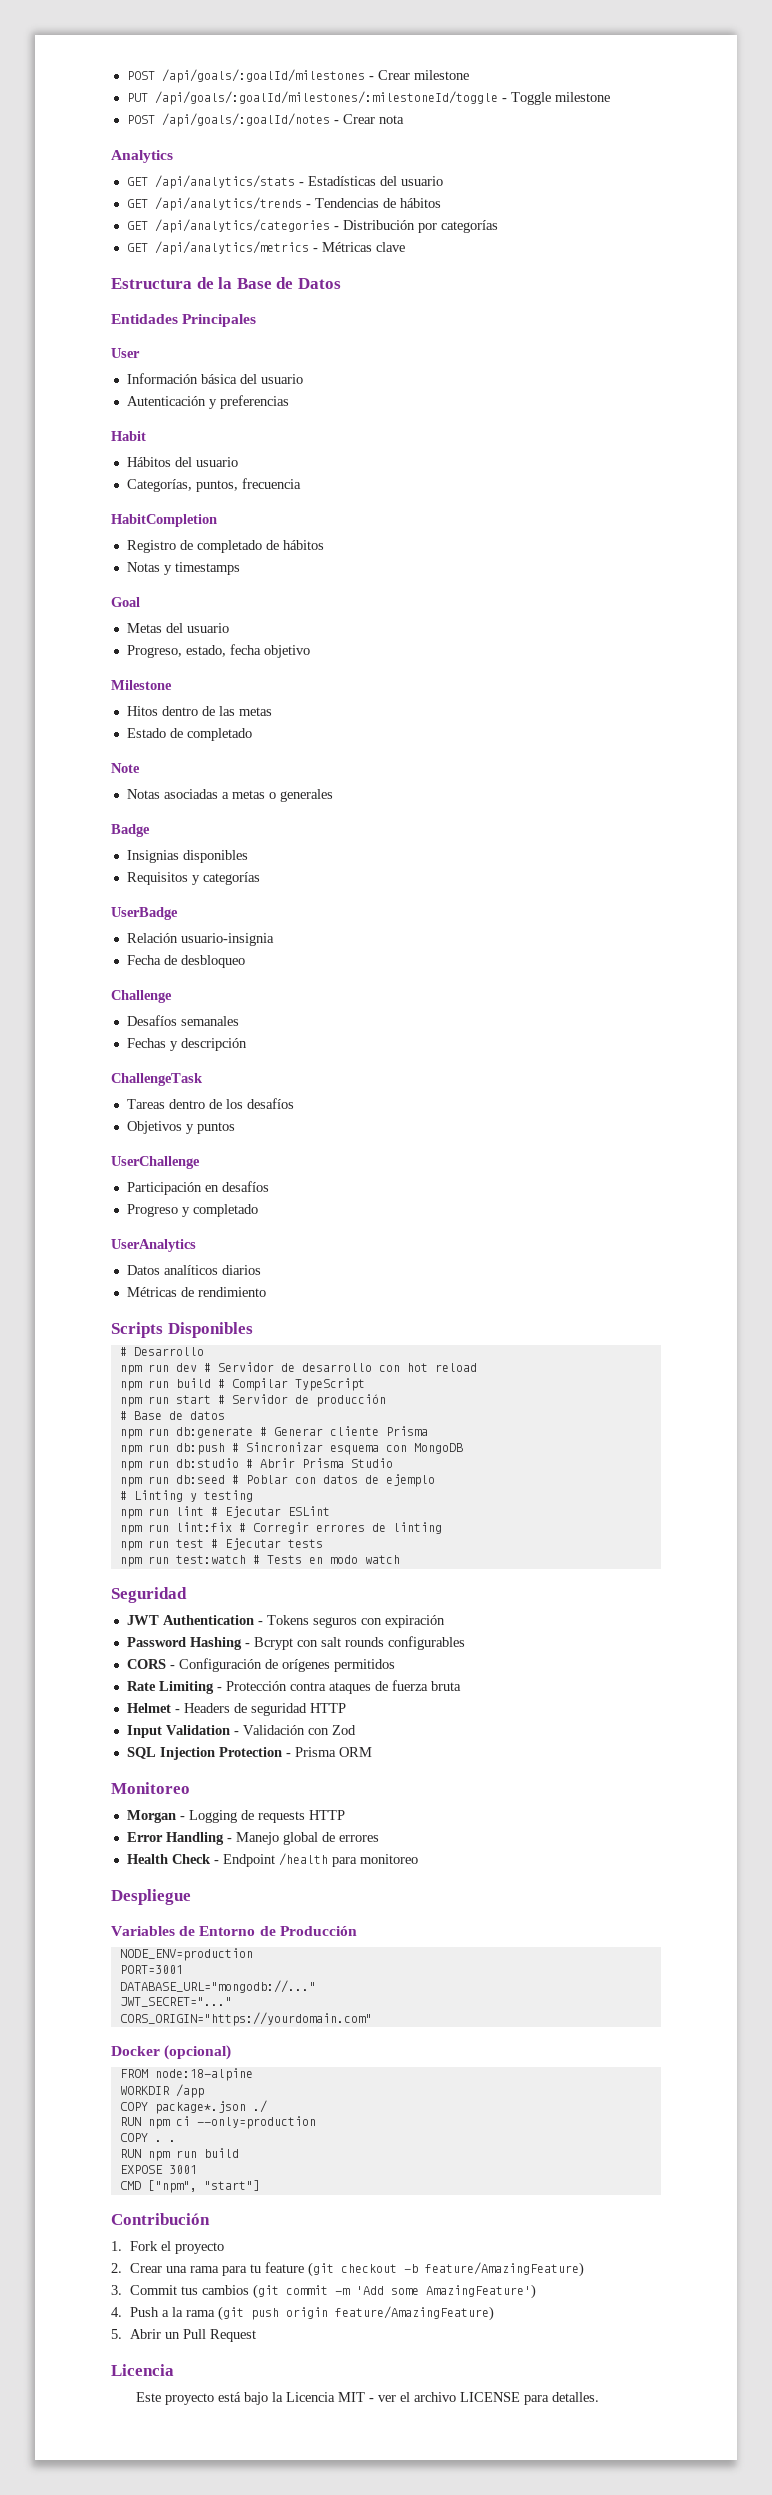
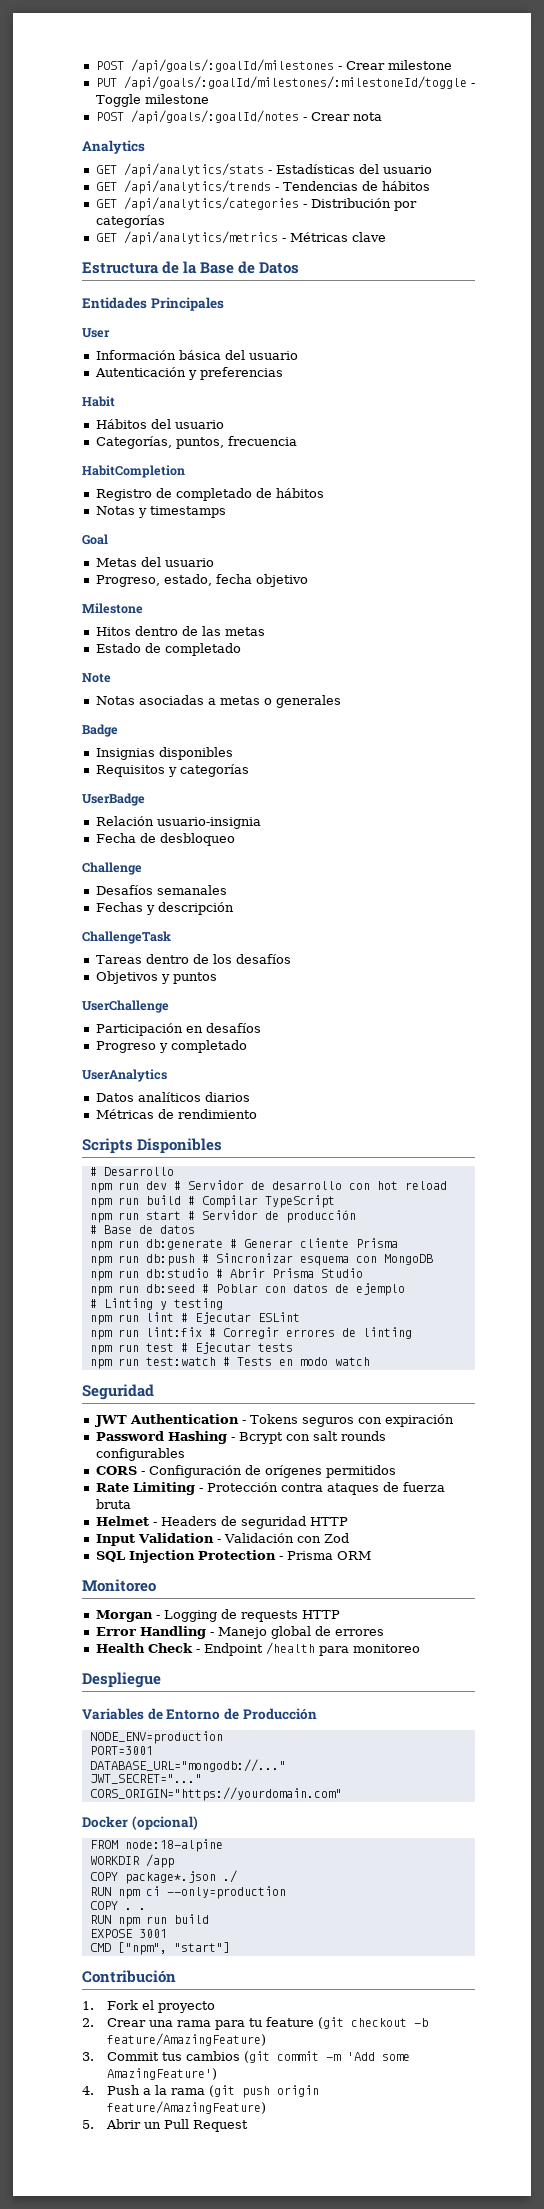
[111,2364,174,2376] [136,2392,600,2405] // Licencia // Este proyecto está bajo la Licencia MIT - ver el archivo LICENSE para detalles. -> (248, 2126) none

